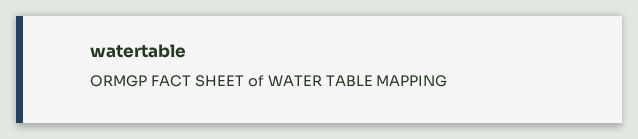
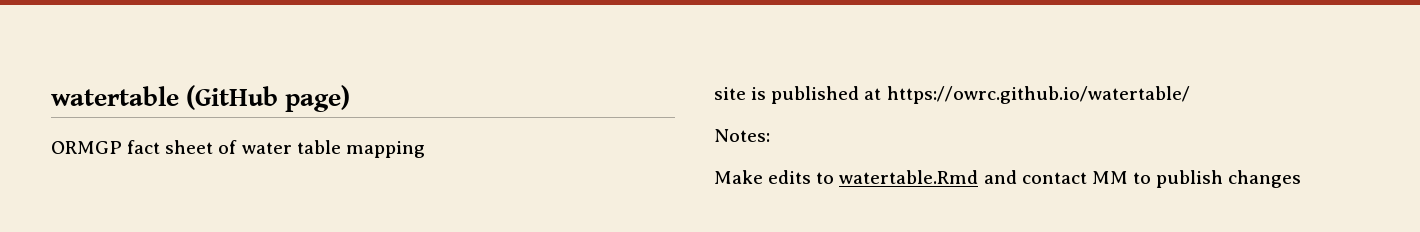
(186, 51) none -> [186,85,351,112] (GitHub page)
[150,75,448,87] FACT SHEET of WATER TABLE MAPPING -> [127,140,425,158] [714,86,1190,104] [714,129,770,142] [714,170,1302,188] fact sheet of water table mapping // site is published at https://owrc.github.io/watertable/ // Notes: // Make edits to watertable.Rmd and contact MM to publish changes

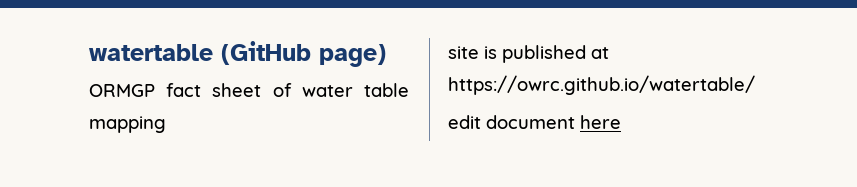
[714,129,770,142] [714,170,1302,188] Notes: // Make edits to watertable.Rmd and contact MM to publish changes -> [448,115,621,129] edit document here

